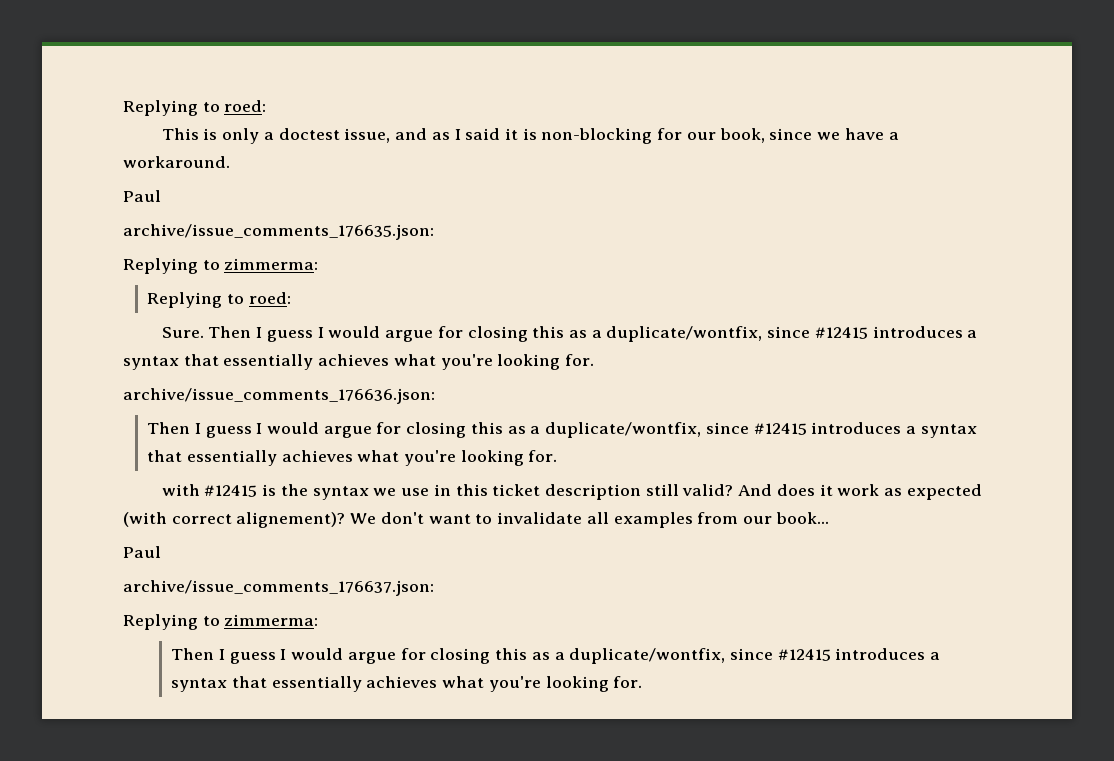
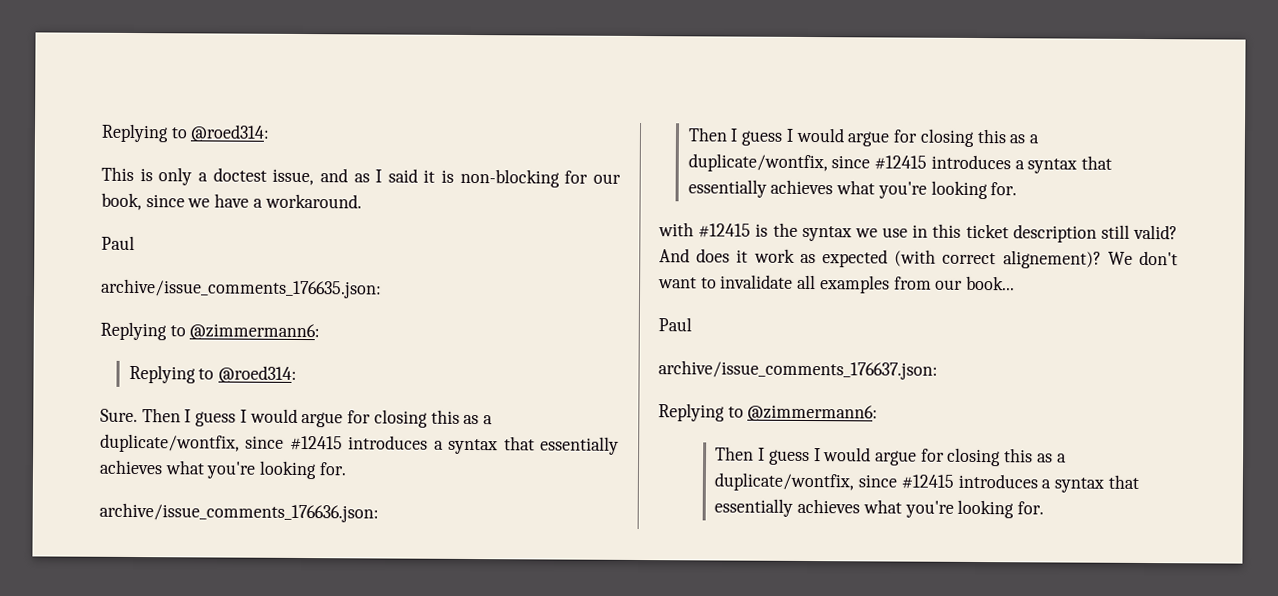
[123,100,267,116] Replying to roed: -> [101,123,271,143] Replying to @roed314:
[224,258,319,270] [147,292,291,308] zimmerma: // Replying to roed: -> [189,323,321,341] [128,364,298,384] @zimmermann6: // Replying to @roed314:
[224,614,319,626] zimmerma: -> [747,404,879,422] @zimmermann6:

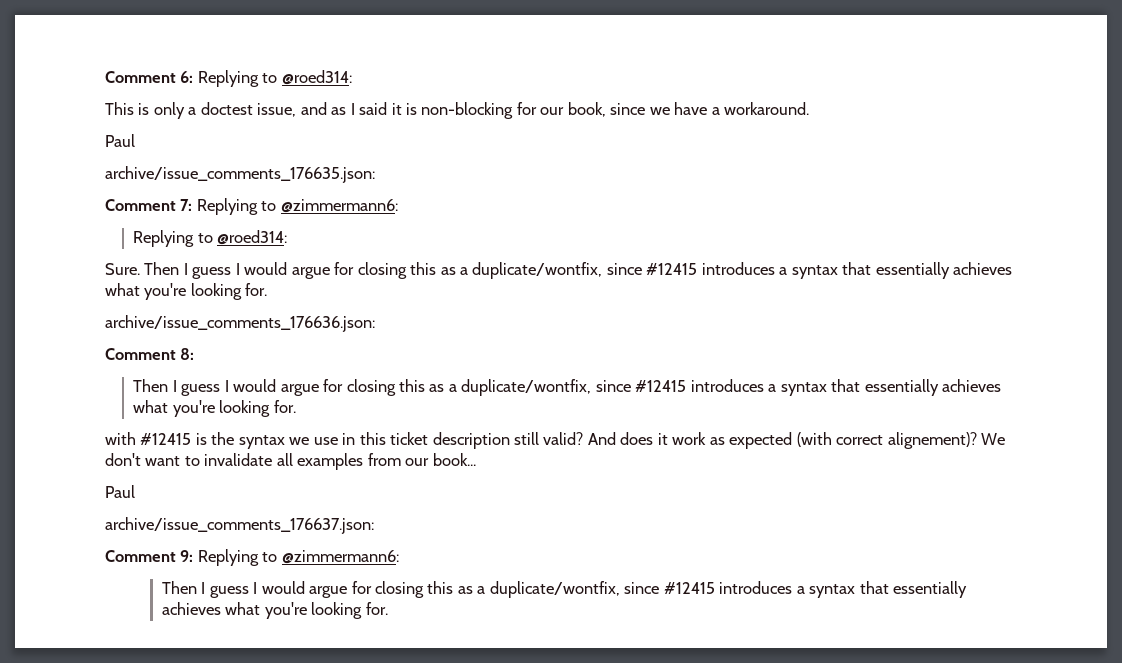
(101, 133) none -> [105,71,194,83] Comment 6:
(382, 288) none -> [105,199,193,211] Comment 7:
(379, 512) none -> [105,348,195,360] // Comment 8:
(938, 370) none -> [105,550,194,562] Comment 9:

